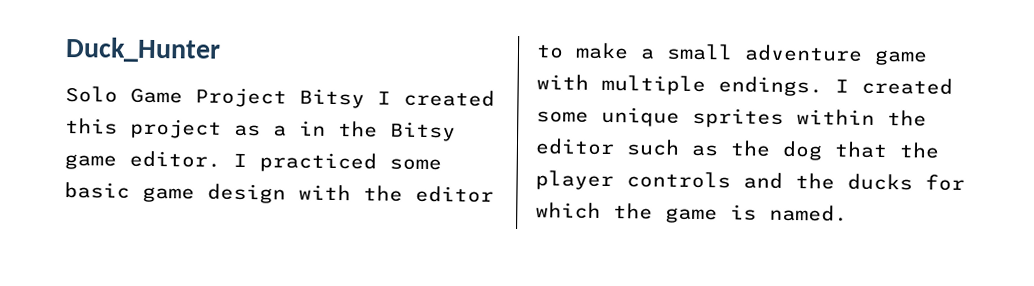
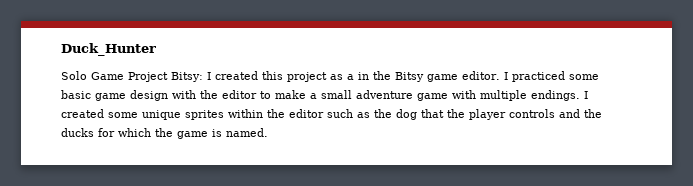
[299,88,365,109] Bitsy -> [171,72,203,82] Bitsy:

